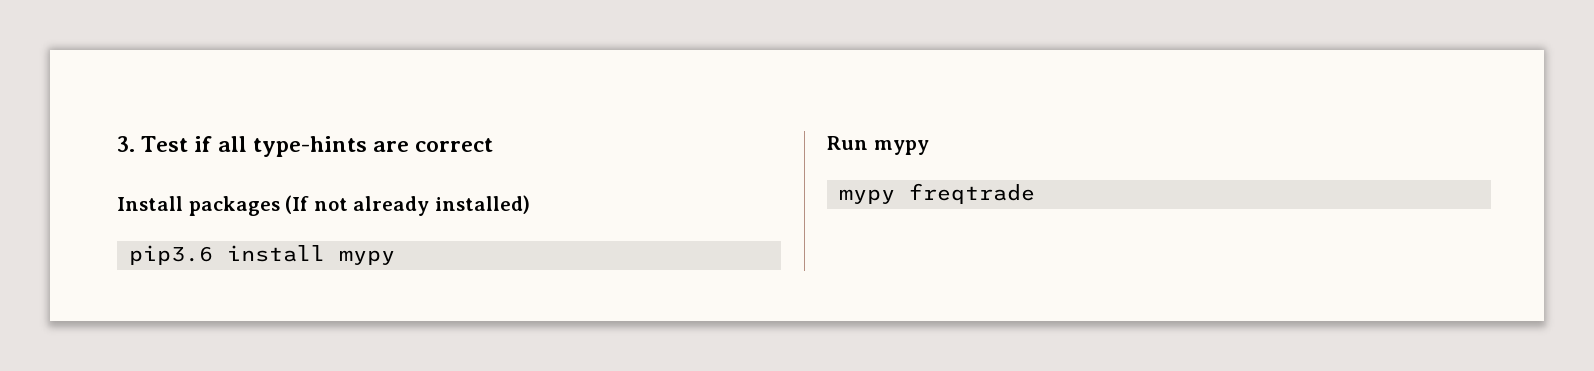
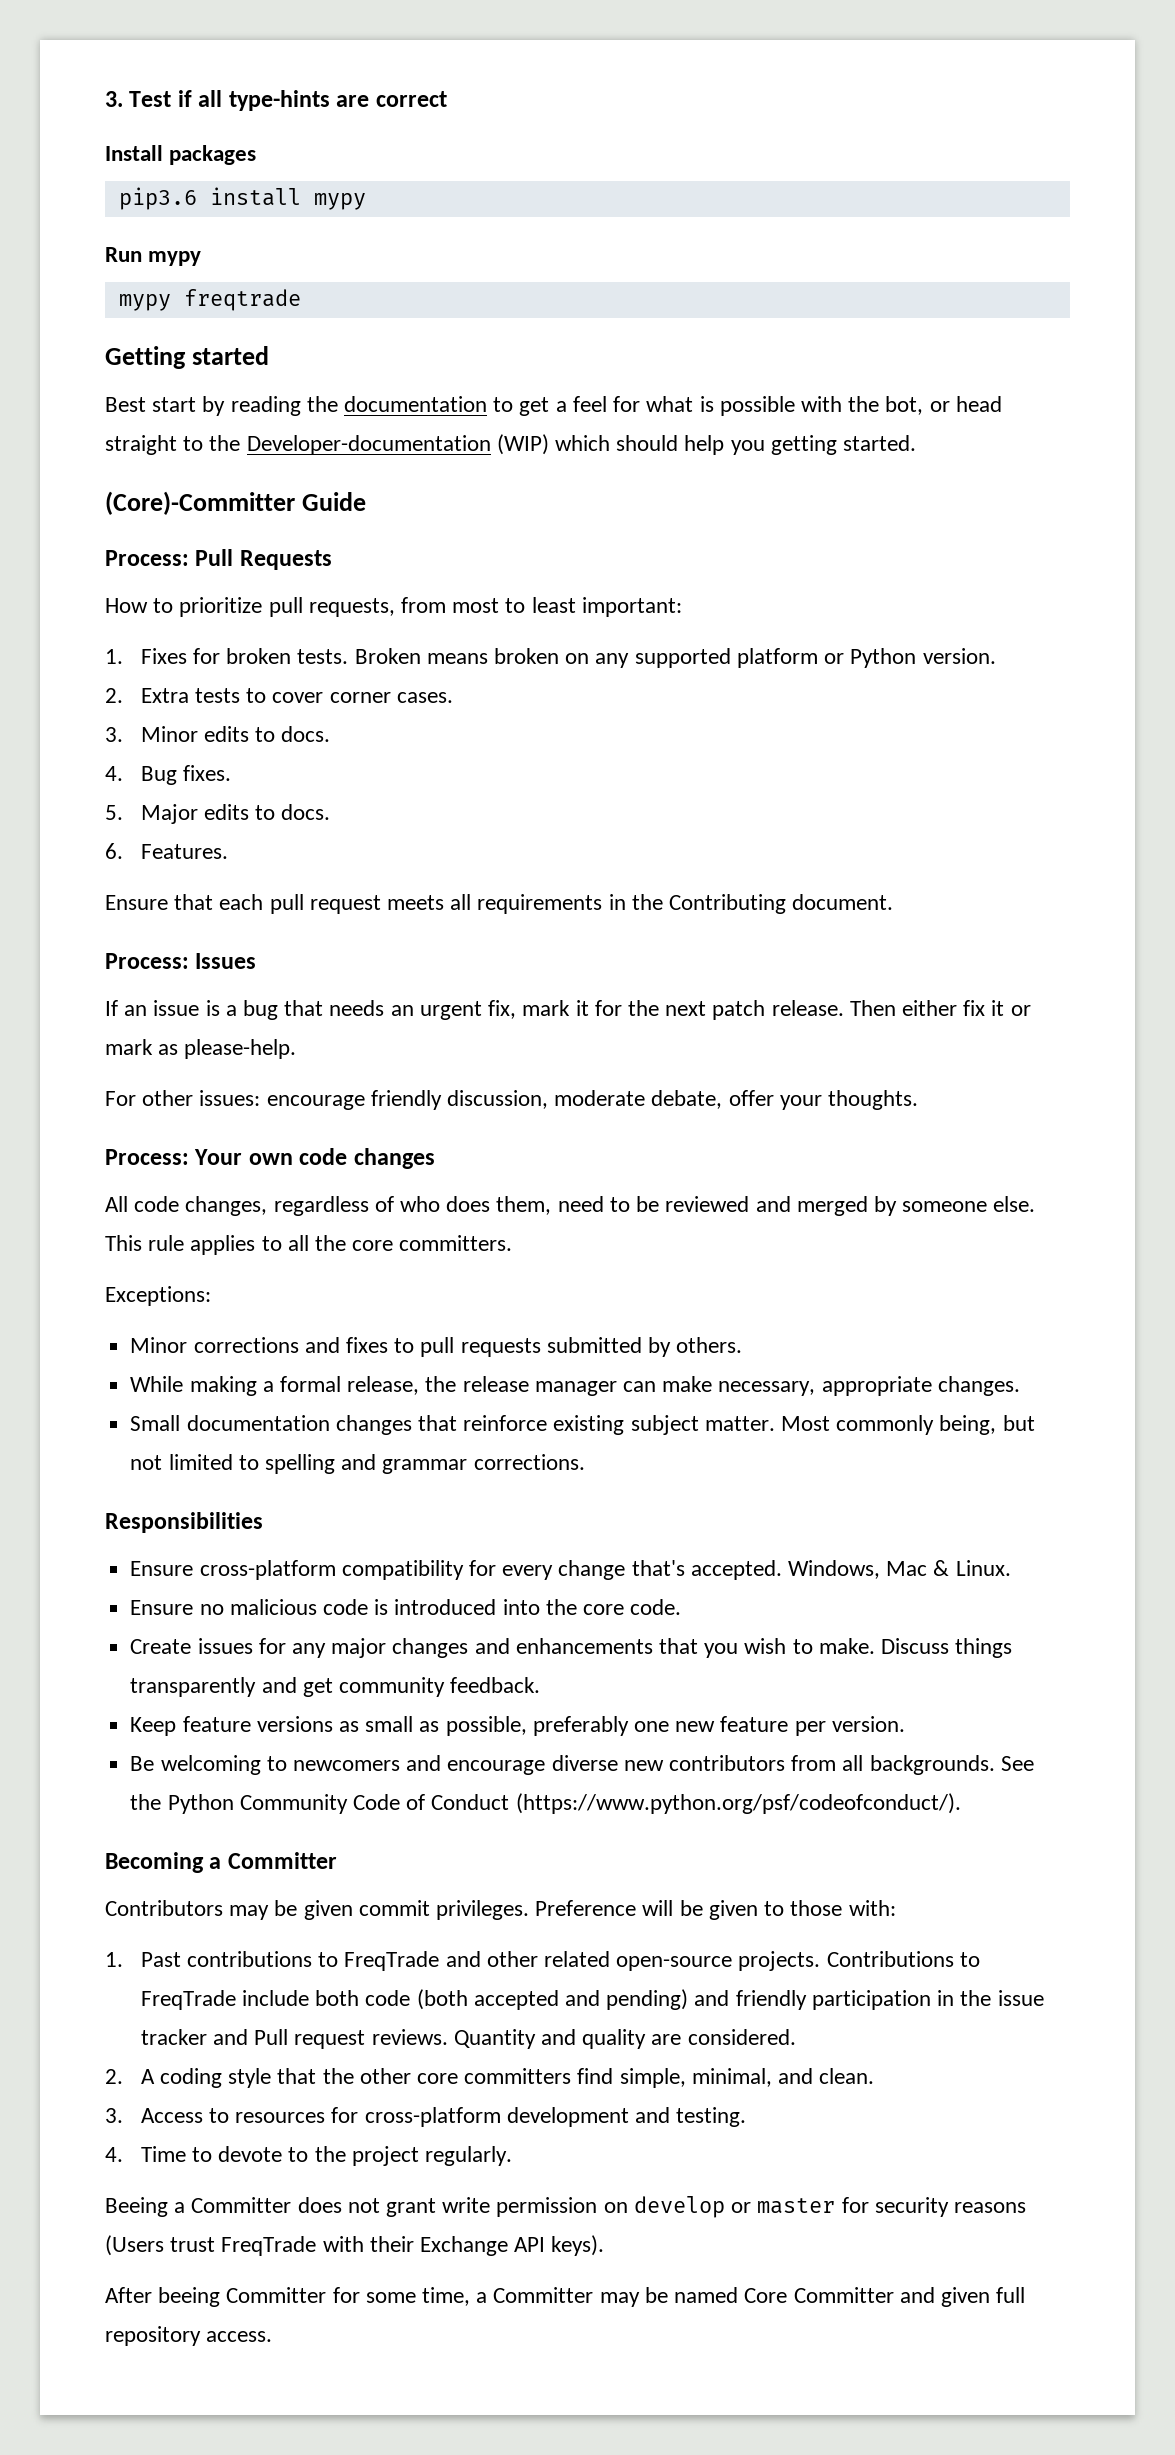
[285,195,530,216] (If not already installed) -> (257, 155) none
(1036, 193) none -> [105,346,269,369] [105,396,1002,416] [105,434,917,455] [105,491,366,515] [105,549,332,570] [105,597,682,617] [105,648,996,668] [105,688,453,703] [105,726,331,742] [105,765,232,785] [105,804,331,824] [105,843,228,859] [105,894,894,914] [105,953,257,969] [105,1000,1031,1020] [105,1039,297,1059] [105,1090,919,1110] [105,1148,435,1169] [105,1196,1036,1216] [105,1235,513,1255] [105,1286,211,1306] [130,1337,743,1357] [130,1376,1020,1396] [130,1415,1035,1435] [130,1454,585,1474] [105,1512,263,1533] [130,1560,1011,1580] [130,1599,682,1615] [130,1638,1013,1658] [130,1677,541,1697] [130,1716,905,1736] [130,1755,1034,1775] [130,1793,961,1814] [105,1852,337,1873] [105,1900,896,1920] [105,1951,980,1971] [140,1989,1044,2010] [140,2029,796,2049] [105,2068,875,2088] [105,2107,747,2127] [105,2146,513,2166] [105,2196,1026,2218] [105,2235,605,2256] [105,2287,1026,2307] [105,2326,273,2346] // Getting started // Best start by reading the documentation to get a feel for what is possible with the bot, or head straight to the Developer-documentation (WIP) which should help you getting started. // (Core)-Committer Guide // Process: Pull Requests // How to prioritize pull requests, from most to least important: // 1. Fixes for broken tests. Broken means broken on any supported platform or Python version. // 2. Extra tests to cover corner cases. // 3. Minor edits to docs. // 4. Bug fixes. // 5. Major edits to docs. // 6. Features. // Ensure that each pull request meets all requirements in the Contributing document. // Process: Issues // If an issue is a bug that needs an urgent fix, mark it for the next patch release. Then either fix it or mark as please-help. // For other issues: encourage friendly discussion, moderate debate, offer your thoughts. // Process: Your own code changes // All code changes, regardless of who does them, need to be reviewed and merged by someone else. This rule applies to all the core committers. // Exceptions: // Minor corrections and fixes to pull requests submitted by others. // While making a formal release, the release manager can make necessary, appropriate changes. // Small documentation changes that reinforce existing subject matter. Most commonly being, but not limited to spelling and grammar corrections. // Responsibilities // Ensure cross-platform compatibility for every change that's accepted. Windows, Mac & Linux. // Ensure no malicious code is introduced into the core code. // Create issues for any major changes and enhancements that you wish to make. Discuss things transparently and get community feedback. // Keep feature versions as small as possible, preferably one new feature per version. // Be welcoming to newcomers and encourage diverse new contributors from all backgrounds. See the Python Community Code of Conduct (https://www.python.org/psf/codeofconduct/). // Becoming a Committer // Contributors may be given commit privileges. Preference will be given to those with: // 1. Past contributions to FreqTrade and other related open-source projects. Contributions to FreqTrade include both code (both accepted and pending) and friendly participation in the issue tracker and Pull request reviews. Quantity and quality are considered. // 2. A coding style that the other core committers find simple, minimal, and clean. // 3. Access to resources for cross-platform development and testing. // 4. Time to devote to the project regularly. // Beeing a Committer does not grant write permission on develop or master for security reasons (Users trust FreqTrade with their Exchange API keys). // After beeing Committer for some time, a Committer may be named Core Committer and given full repository access.

